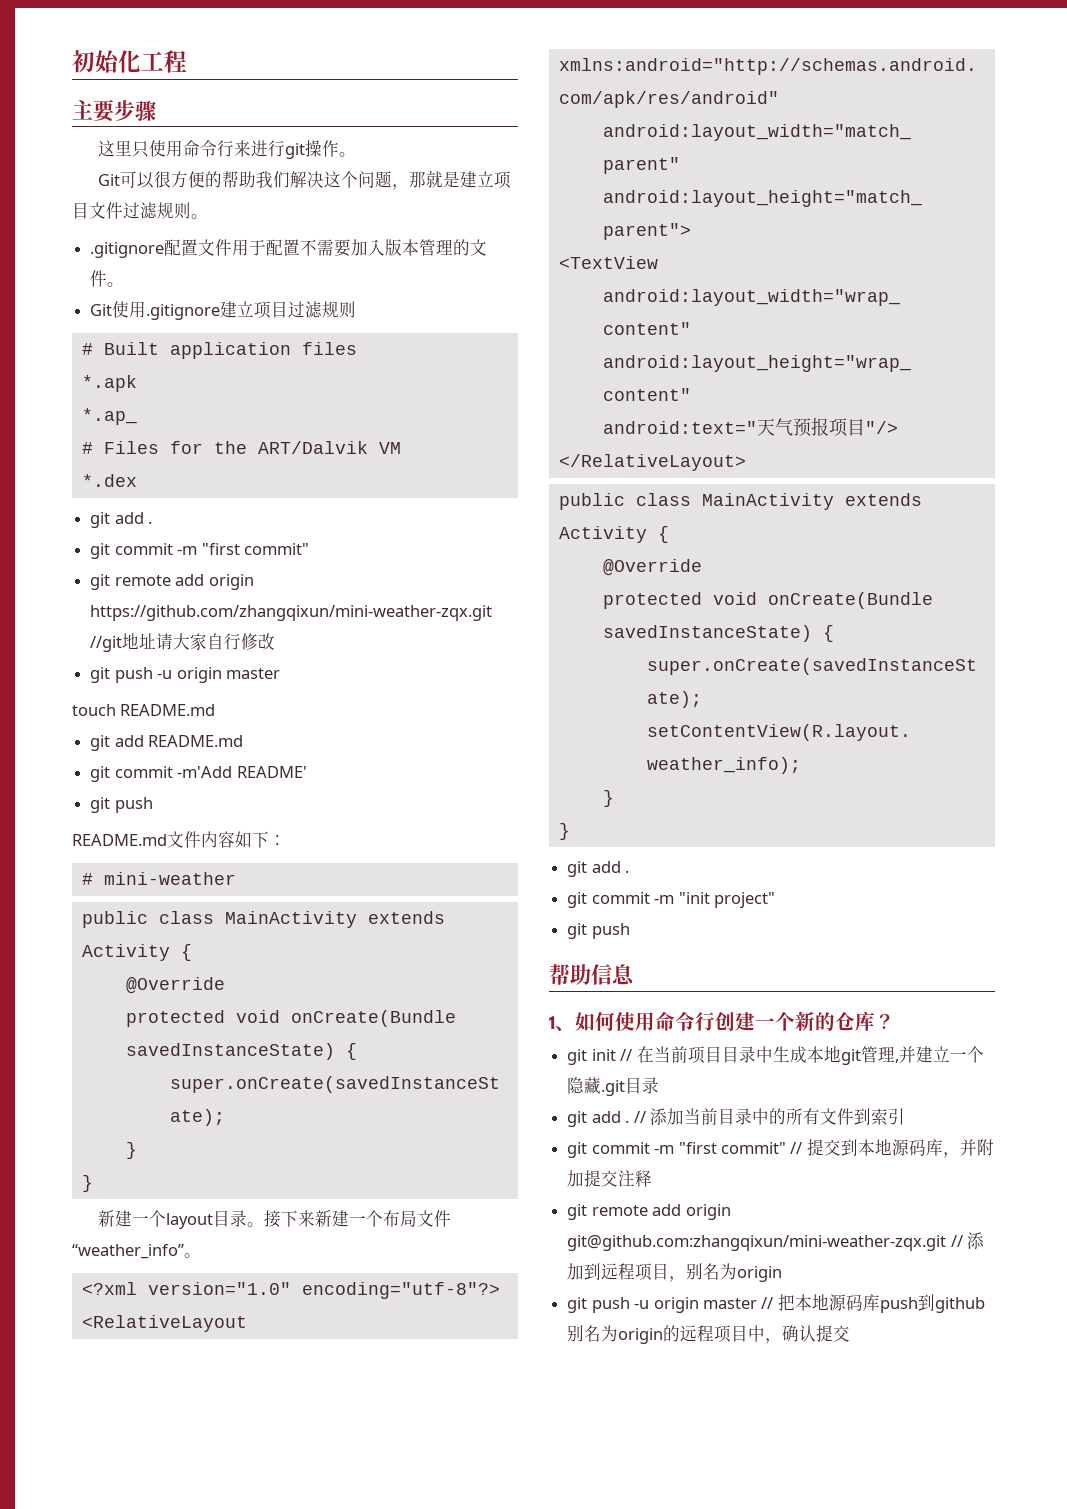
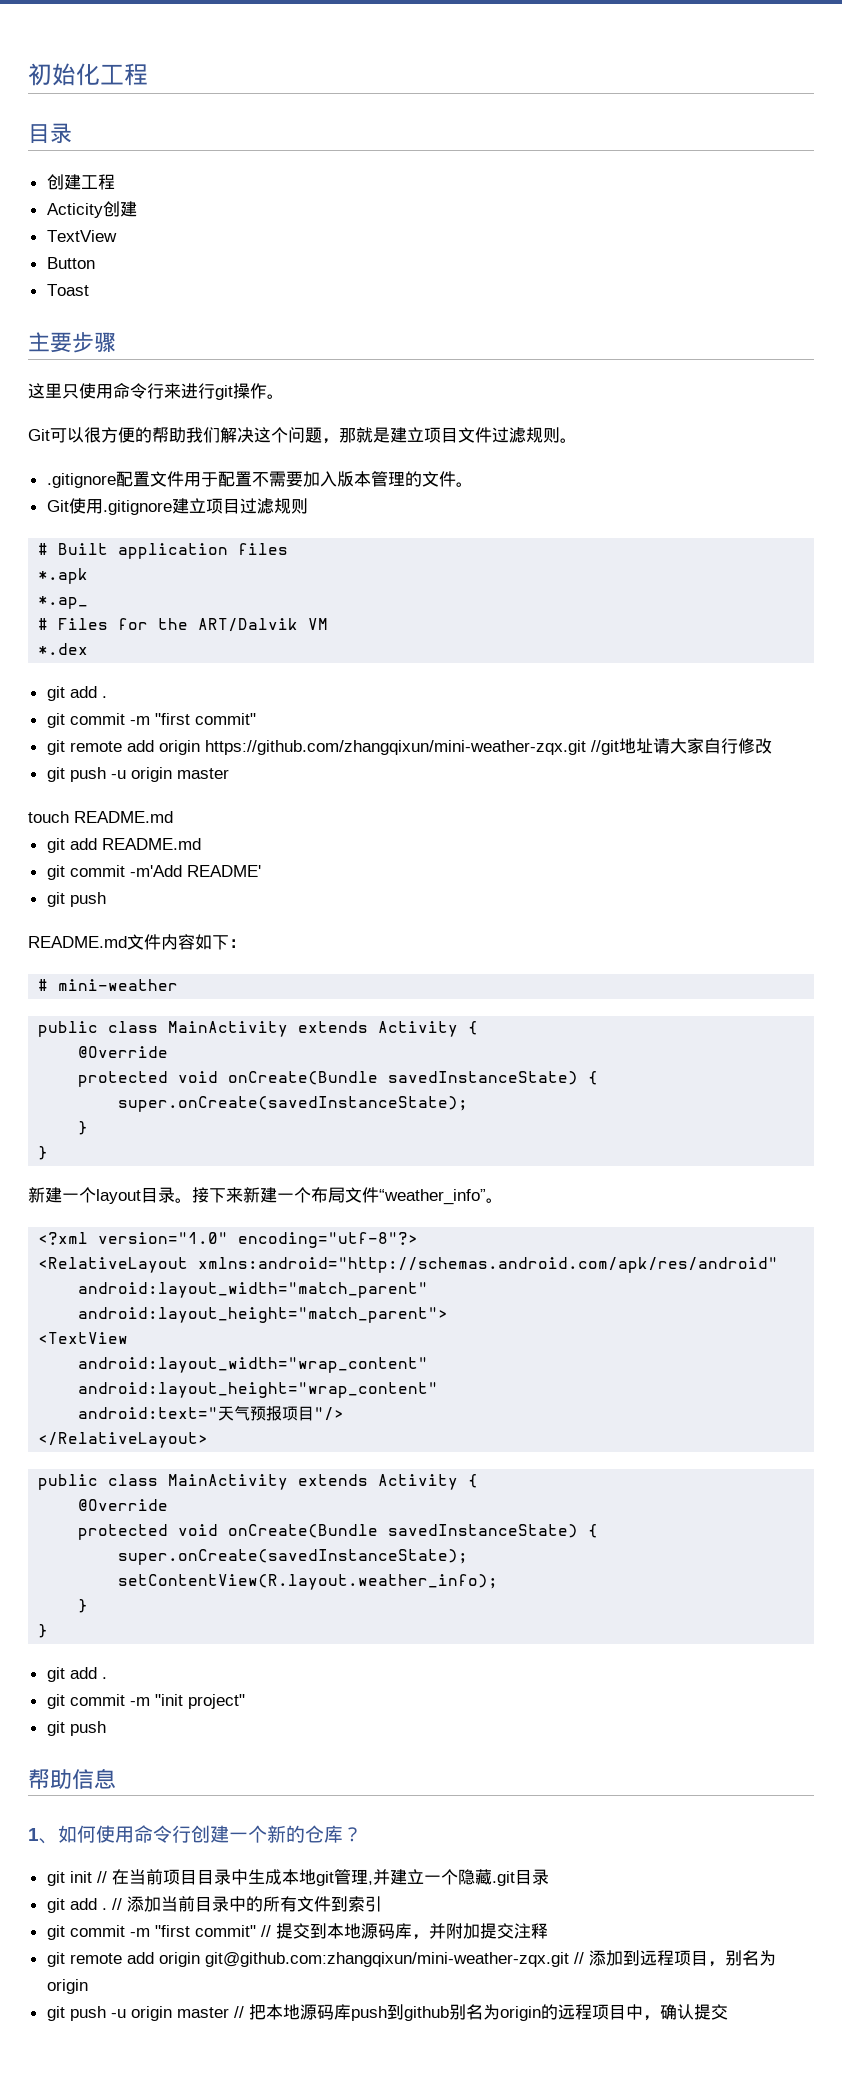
(187, 61) none -> [28,123,72,144] [46,174,115,190] [46,201,137,218] [46,230,117,242] [46,257,95,269] [46,284,89,296] // 目录 // 创建工程 // Acticity创建 // TextView // Button // Toast

